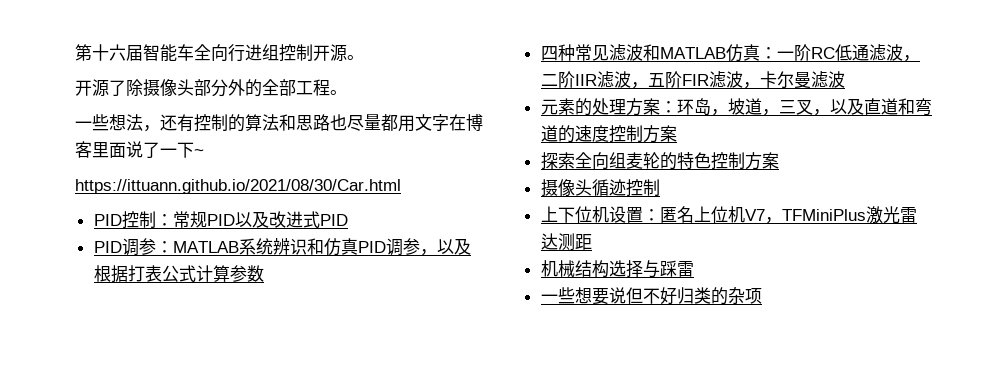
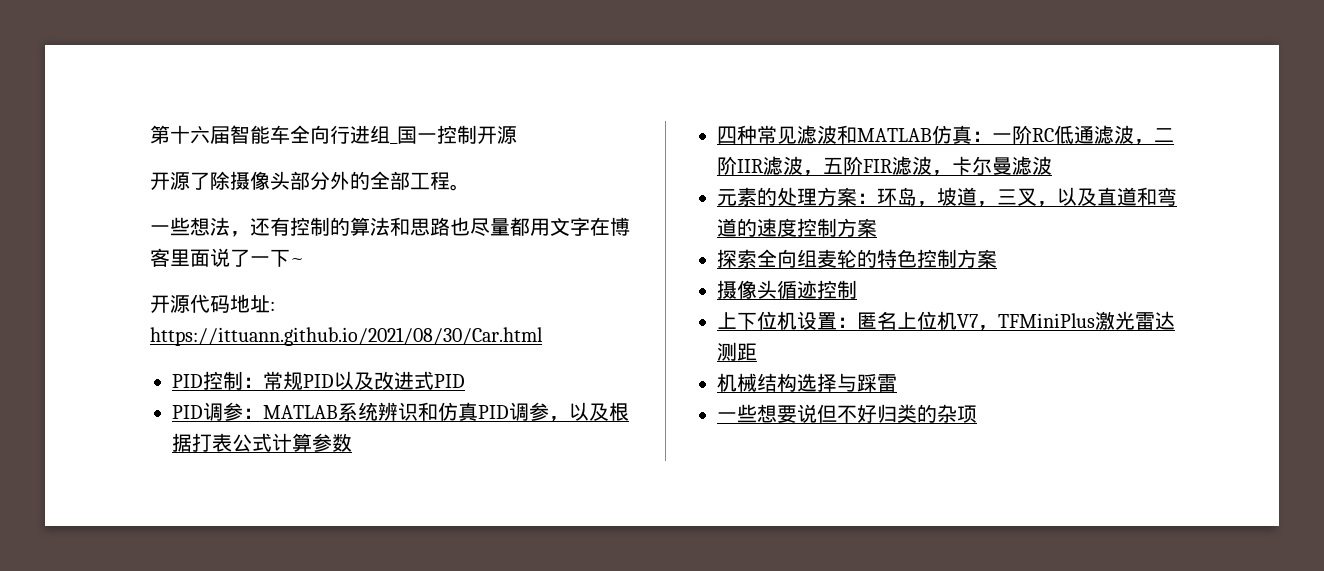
(279, 52) none -> [390,126,437,144] _国一
[347,55,364,60] 。 -> (517, 135) none
(204, 152) none -> [150,294,275,313] 开源代码地址:

